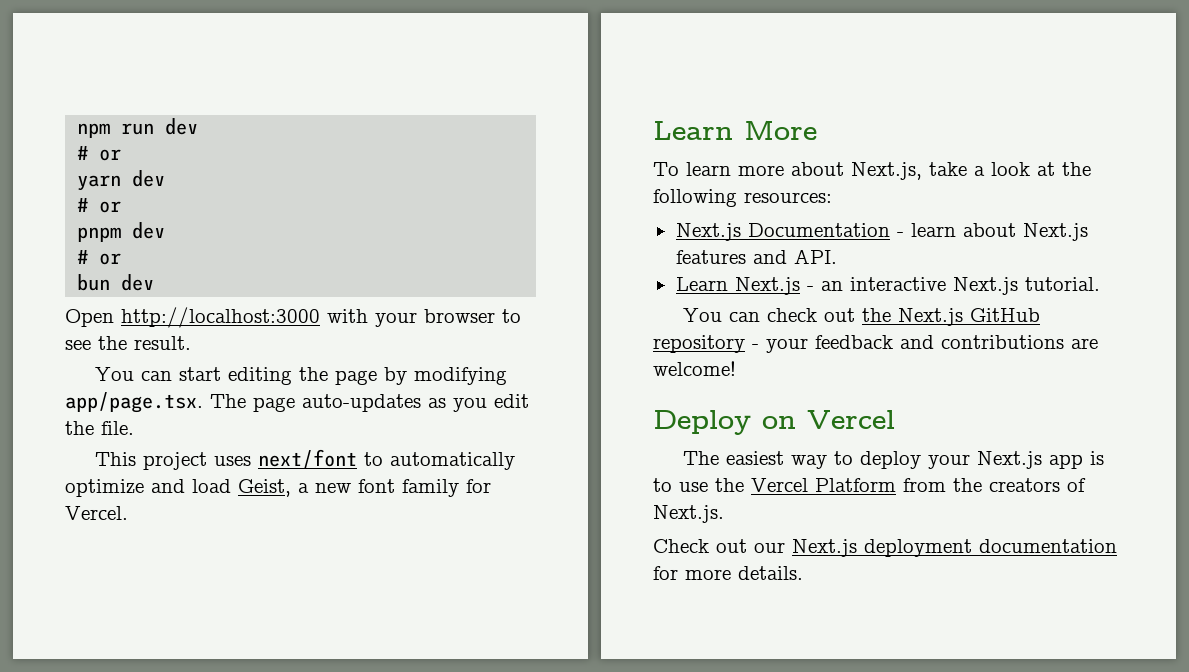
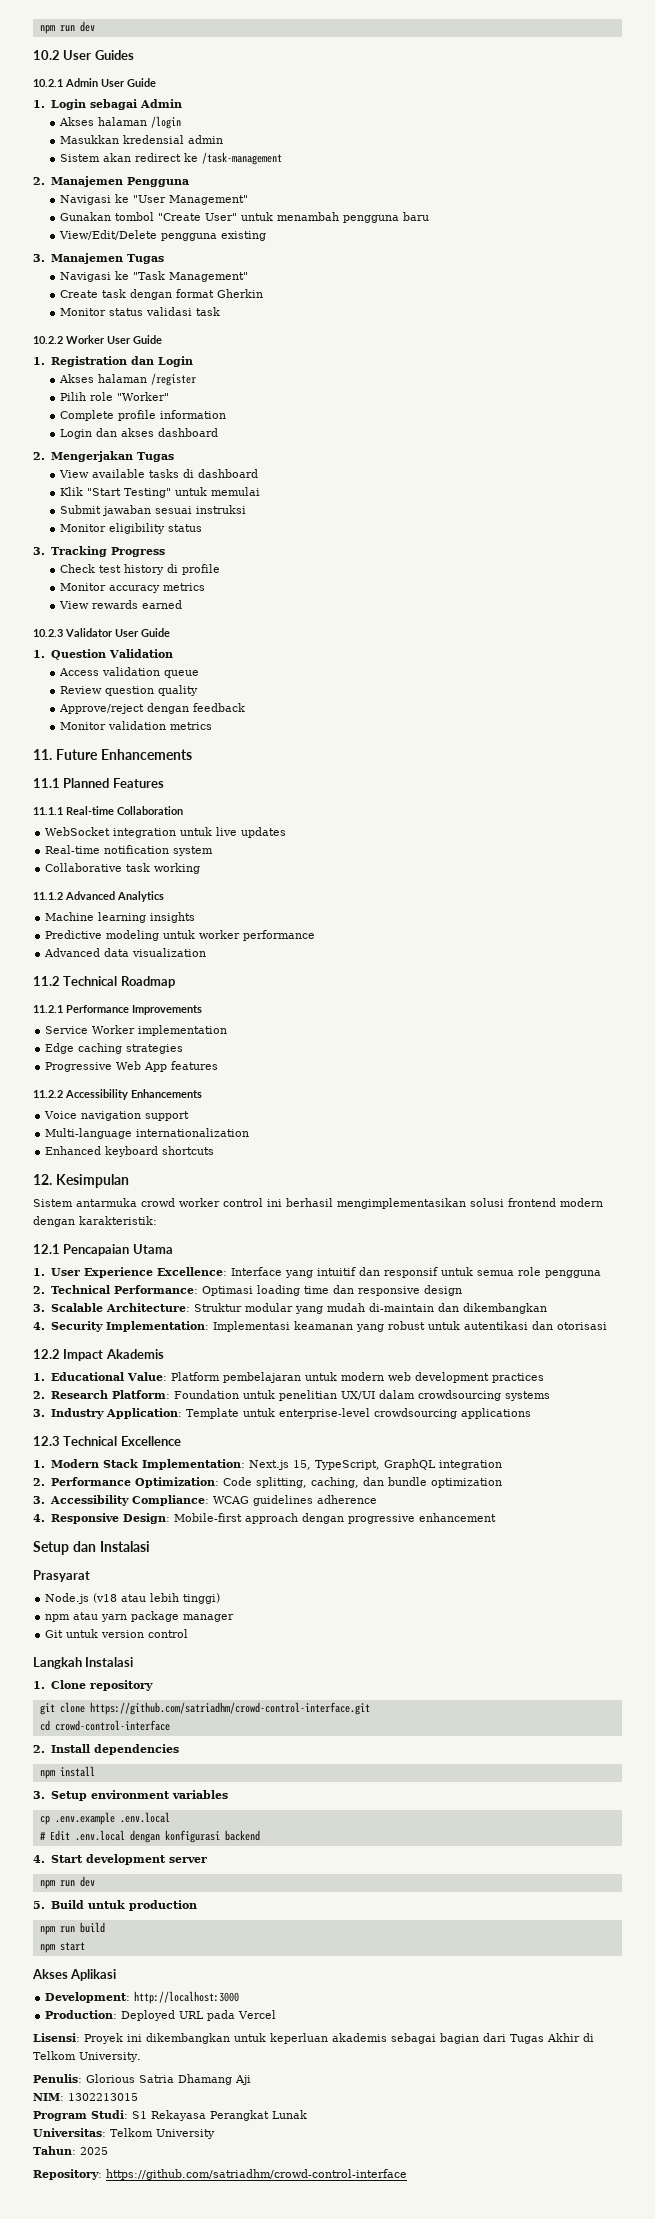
[77,118,199,138] [77,146,122,161] [77,170,166,191] [77,198,122,213] [77,222,166,242] [77,250,122,265] [77,274,155,291] [65,307,521,328] [65,336,191,350] [94,367,507,385] [65,392,529,413] [65,421,134,435] [94,449,515,470] [65,479,491,497] [65,506,128,520] [653,120,817,140] [653,162,1091,180] [653,189,832,207] [675,223,1088,241] [675,249,837,264] [675,277,1100,295] [682,308,1040,326] [653,335,1098,353] [653,361,736,376] [653,410,895,435] [682,451,1104,469] [653,478,1086,492] [653,505,724,523] [653,539,1117,557] [653,566,803,580] npm run dev // # or // yarn dev // # or // pnpm dev // # or // bun dev // Open http://localhost:3000 with your browser to see the result. // You can start editing the page by modifying app/page.tsx. The page auto-updates as you edit the file. // This project uses next/font to automatically optimize and load Geist, a new font family for Vercel. // Learn More // To learn more about Next.js, take a look at the following resources: // Next.js Documentation - learn about Next.js features and API. // Learn Next.js - an interactive Next.js tutorial. // You can check out the Next.js GitHub repository - your feedback and contributions are welcome! // Deploy on Vercel // The easiest way to deploy your Next.js app is to use the Vercel Platform from the creators of Next.js. // Check out our Next.js deployment documentation for more details. -> [39,21,95,34] [33,50,134,60] [33,78,156,87] [33,99,182,110] [58,116,181,129] [59,135,223,144] [59,152,282,165] [33,176,189,187] [59,194,248,205] [59,212,429,223] [58,230,266,241] [33,253,164,264] [59,271,248,282] [59,289,263,300] [59,307,220,316] [33,335,162,344] [33,356,193,367] [58,373,196,386] [59,392,169,401] [59,410,226,421] [59,428,218,439] [33,451,174,462] [58,469,258,478] [59,487,260,498] [59,505,246,516] [59,523,202,534] [33,546,165,557] [59,564,220,575] [59,583,205,593] [58,600,182,609] [33,628,170,637] [33,649,173,660] [58,667,199,678] [59,685,198,696] [58,703,245,714] [59,721,212,730] [33,749,192,760] [33,778,164,788] [33,806,183,815] [45,827,287,838] [45,845,214,856] [45,863,201,874] [33,891,164,902] [45,912,196,923] [45,930,316,941] [44,948,207,957] [33,976,175,988] [33,1005,202,1015] [45,1025,228,1036] [45,1043,184,1054] [45,1061,219,1072] [33,1089,202,1100] [44,1111,190,1121] [45,1128,250,1139] [45,1146,215,1157] [33,1174,129,1188] [33,1198,603,1209] [33,1216,157,1227] [33,1244,173,1256] [33,1267,601,1278] [33,1285,463,1296] [33,1303,547,1314] [33,1321,607,1332] [33,1349,164,1361] [33,1372,544,1383] [33,1390,550,1401] [33,1408,531,1419] [33,1436,181,1446] [33,1459,502,1470] [33,1477,502,1488] [33,1495,377,1506] [33,1513,496,1524] [33,1541,150,1555] [33,1570,90,1582] [45,1593,221,1604] [45,1611,235,1622] [45,1629,189,1638] [33,1657,134,1669] [33,1680,153,1691] [39,1702,370,1715] [39,1720,170,1731] [33,1744,179,1755] [39,1766,95,1779] [33,1790,228,1801] [39,1812,170,1825] [39,1830,260,1843] [33,1854,207,1865] [39,1876,95,1889] [33,1900,197,1911] [39,1922,105,1935] [39,1942,85,1953] [32,1969,117,1981] [45,1991,240,2004] [45,2010,277,2021] [33,2033,594,2044] [33,2051,141,2062] [33,2074,251,2085] [33,2093,138,2101] [33,2110,307,2121] [33,2128,215,2139] [33,2146,108,2155] [33,2169,407,2180] npm run dev // 10.2 User Guides // 10.2.1 Admin User Guide // 1. Login sebagai Admin // Akses halaman /login // Masukkan kredensial admin // Sistem akan redirect ke /task-management // 2. Manajemen Pengguna // Navigasi ke "User Management" // Gunakan tombol "Create User" untuk menambah pengguna baru // View/Edit/Delete pengguna existing // 3. Manajemen Tugas // Navigasi ke "Task Management" // Create task dengan format Gherkin // Monitor status validasi task // 10.2.2 Worker User Guide // 1. Registration dan Login // Akses halaman /register // Pilih role "Worker" // Complete profile information // Login dan akses dashboard // 2. Mengerjakan Tugas // View available tasks di dashboard // Klik "Start Testing" untuk memulai // Submit jawaban sesuai instruksi // Monitor eligibility status // 3. Tracking Progress // Check test history di profile // Monitor accuracy metrics // View rewards earned // 10.2.3 Validator User Guide // 1. Question Validation // Access validation queue // Review question quality // Approve/reject dengan feedback // Monitor validation metrics // 11. Future Enhancements // 11.1 Planned Features // 11.1.1 Real-time Collaboration // WebSocket integration untuk live updates // Real-time notification system // Collaborative task working // 11.1.2 Advanced Analytics // Machine learning insights // Predictive modeling untuk worker performance // Advanced data visualization // 11.2 Technical Roadmap // 11.2.1 Performance Improvements // Service Worker implementation // Edge caching strategies // Progressive Web App features // 11.2.2 Accessibility Enhancements // Voice navigation support // Multi-language internationalization // Enhanced keyboard shortcuts // 12. Kesimpulan // Sistem antarmuka crowd worker control ini berhasil mengimplementasikan solusi frontend modern dengan karakteristik: // 12.1 Pencapaian Utama // 1. User Experience Excellence: Interface yang intuitif dan responsif untuk semua role pengguna // 2. Technical Performance: Optimasi loading time dan responsive design // 3. Scalable Architecture: Struktur modular yang mudah di-maintain dan dikembangkan // 4. Security Implementation: Implementasi keamanan yang robust untuk autentikasi dan otorisasi // 12.2 Impact Akademis // 1. Educational Value: Platform pembelajaran untuk modern web development practices // 2. Research Platform: Foundation untuk penelitian UX/UI dalam crowdsourcing systems // 3. Industry Application: Template untuk enterprise-level crowdsourcing applications // 12.3 Technical Excellence // 1. Modern Stack Implementation: Next.js 15, TypeScript, GraphQL integration // 2. Performance Optimization: Code splitting, caching, dan bundle optimization // 3. Accessibility Compliance: WCAG guidelines adherence // 4. Responsive Design: Mobile-first approach dengan progressive enhancement // Setup dan Instalasi // Prasyarat // Node.js (v18 atau lebih tinggi) // npm atau yarn package manager // Git untuk version control // Langkah Instalasi // 1. Clone repository // git clone https://github.com/satriadhm/crowd-control-interface.git // cd crowd-control-interface // 2. Install dependencies // npm install // 3. Setup environment variables // cp .env.example .env.local // # Edit .env.local dengan konfigurasi backend // 4. Start development server // npm run dev // 5. Build untuk production // npm run build // npm start // Akses Aplikasi // Development: http://localhost:3000 // Production: Deployed URL pada Vercel // Lisensi: Proyek ini dikembangkan untuk keperluan akademis sebagai bagian dari Tugas Akhir di Telkom University. // Penulis: Glorious Satria Dhamang Aji // NIM: 1302213015 // Program Studi: S1 Rekayasa Perangkat Lunak // Universitas: Telkom University // Tahun: 2025 // Repository: https://github.com/satriadhm/crowd-control-interface

